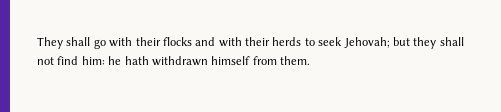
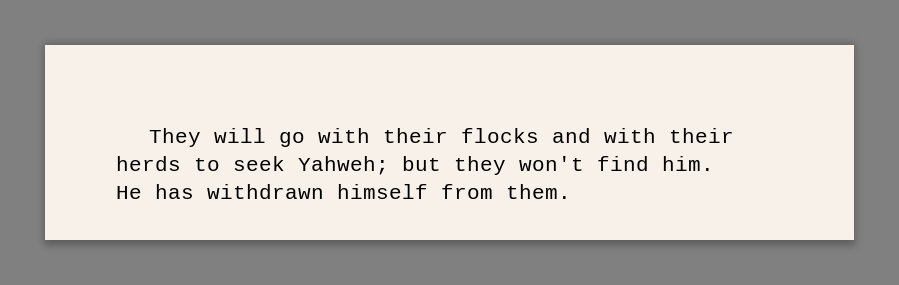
[66,37,91,46] shall -> [213,128,266,143] will
[343,37,390,48] Jehovah; -> [298,156,389,175] Yahweh;
[439,37,464,46] [37,56,149,65] shall not find him: he hath -> [519,156,714,171] [116,184,194,199] won't find him. He has

